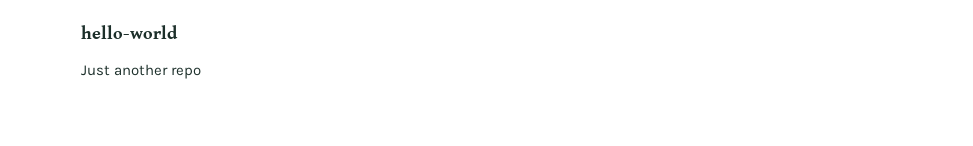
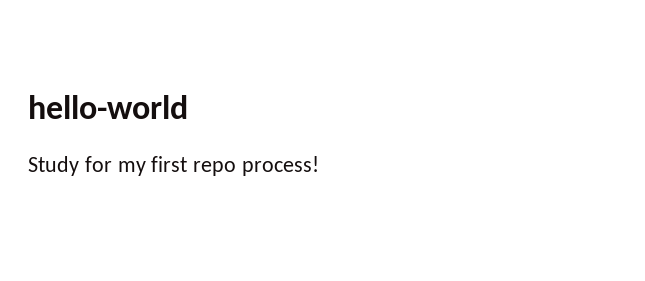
[81,64,202,79] Just another repo -> [28,156,320,176] Study for my first repo process!

